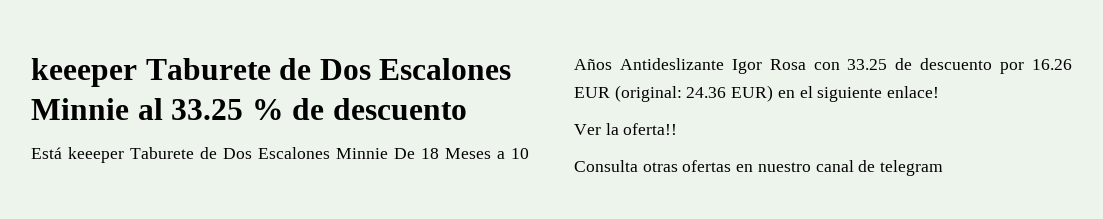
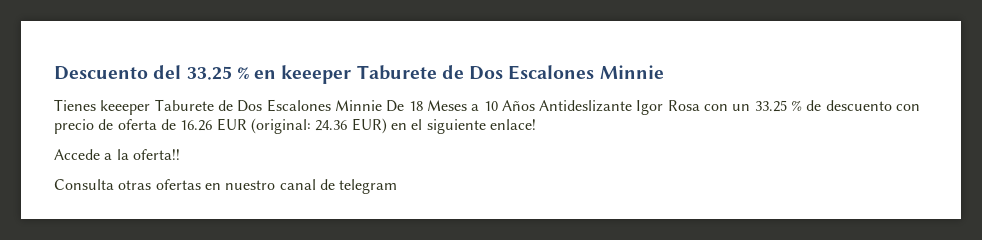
[31,58,512,87] [31,98,467,120] [31,147,62,159] keeeper Taburete de Dos Escalones Minnie al 33.25 % de descuento // Está -> [54,65,664,84] [54,99,96,111] Descuento del 33.25 % en keeeper Taburete de Dos Escalones Minnie // Tienes
[847,58,1025,74] 33.25 de descuento por -> [732,100,921,112] [54,119,176,134] un 33.25 % de descuento con precio de oferta de
[574,124,601,135] Ver -> [54,149,113,160] Accede a

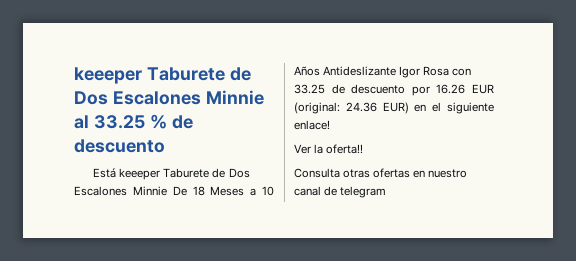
[54,65,664,84] [54,99,96,111] Descuento del 33.25 % en keeeper Taburete de Dos Escalones Minnie // Tienes -> [74,67,251,84] [74,90,264,105] [74,114,193,129] [74,139,165,153] [93,168,117,178] keeeper Taburete de Dos Escalones Minnie al 33.25 % de descuento // Está
[732,100,921,112] [54,119,176,134] un 33.25 % de descuento con precio de oferta de -> [294,84,430,96] 33.25 de descuento por
[54,149,113,160] Accede a -> [294,144,311,154] Ver

